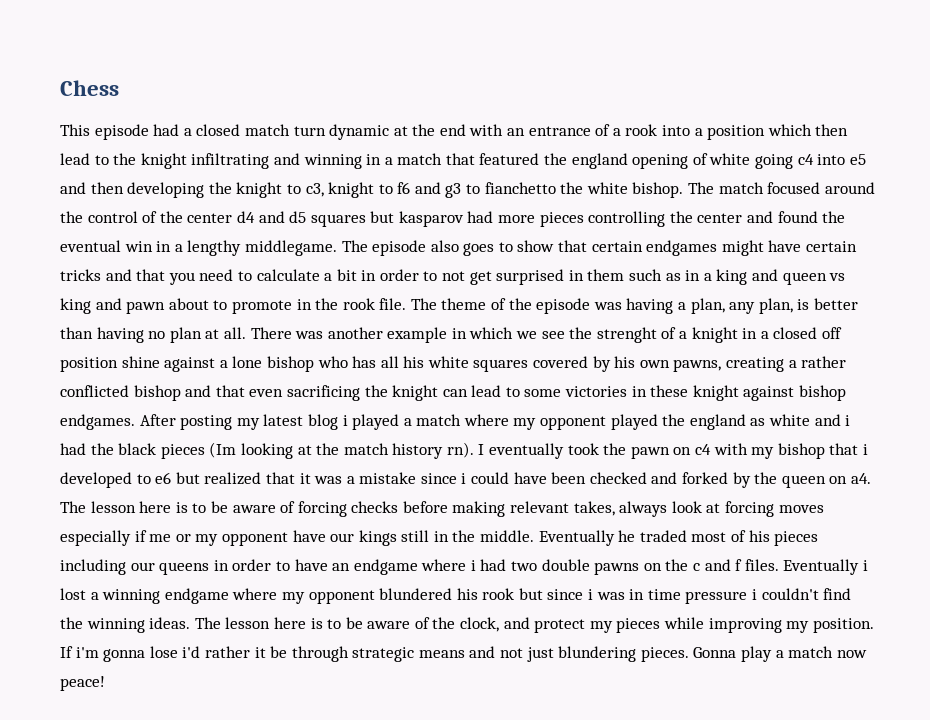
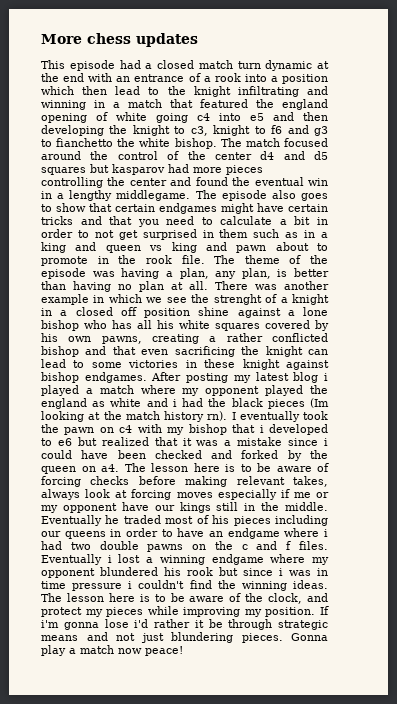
[60,80,119,96] Chess -> [41,33,198,47] More chess updates

